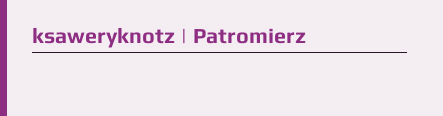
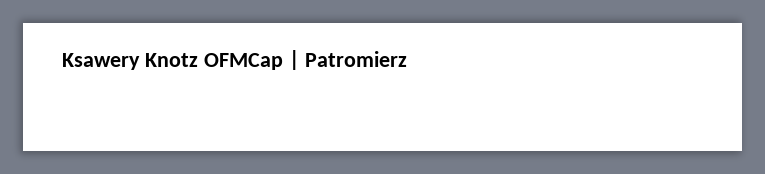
[32,27,175,48] ksaweryknotz -> [62,53,283,70] Ksawery Knotz OFMCap

